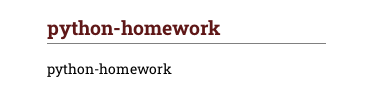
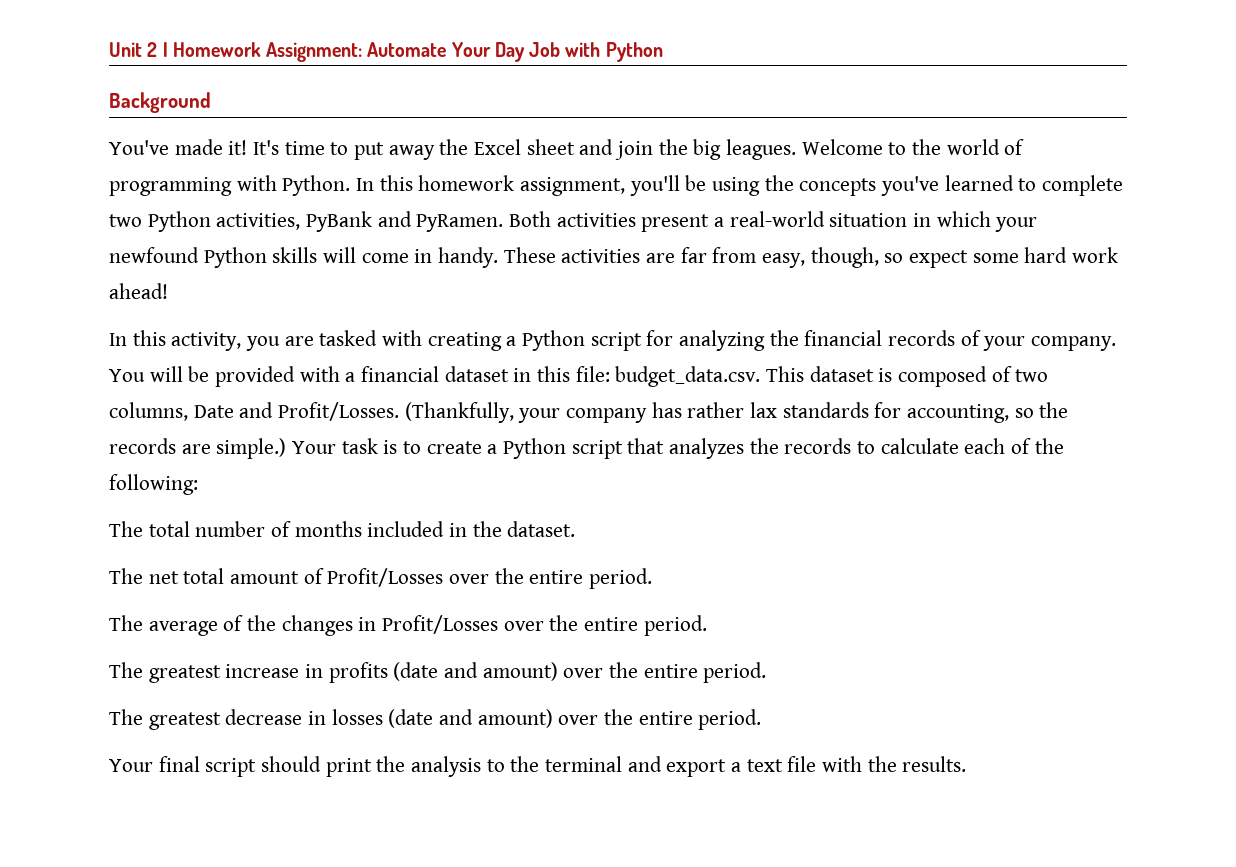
[47,20,221,40] [47,63,172,77] python-homework // python-homework -> [109,42,663,62] [109,92,211,113] [109,139,1025,160] [109,175,1124,196] [109,211,1038,232] [109,247,1119,268] [109,283,168,299] [109,330,1117,351] [109,366,1049,387] [109,402,1069,423] [109,438,1064,459] [109,474,198,495] [109,521,576,537] [109,568,653,589] [109,615,707,636] [109,662,767,683] [109,709,762,730] [109,756,967,777] Unit 2 | Homework Assignment: Automate Your Day Job with Python // Background // You've made it! It's time to put away the Excel sheet and join the big leagues. Welcome to the world of programming with Python. In this homework assignment, you'll be using the concepts you've learned to complete two Python activities, PyBank and PyRamen. Both activities present a real-world situation in which your newfound Python skills will come in handy. These activities are far from easy, though, so expect some hard work ahead! // In this activity, you are tasked with creating a Python script for analyzing the financial records of your company. You will be provided with a financial dataset in this file: budget_data.csv. This dataset is composed of two columns, Date and Profit/Losses. (Thankfully, your company has rather lax standards for accounting, so the records are simple.) Your task is to create a Python script that analyzes the records to calculate each of the following: // The total number of months included in the dataset. // The net total amount of Profit/Losses over the entire period. // The average of the changes in Profit/Losses over the entire period. // The greatest increase in profits (date and amount) over the entire period. // The greatest decrease in losses (date and amount) over the entire period. // Your final script should print the analysis to the terminal and export a text file with the results.

